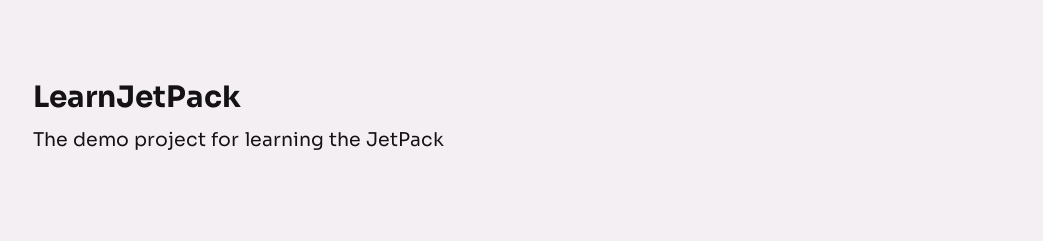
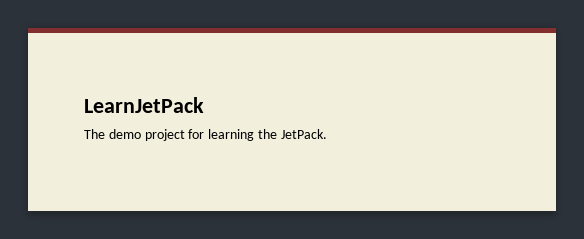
[365,132,444,147] JetPack -> [280,129,327,139] JetPack.

